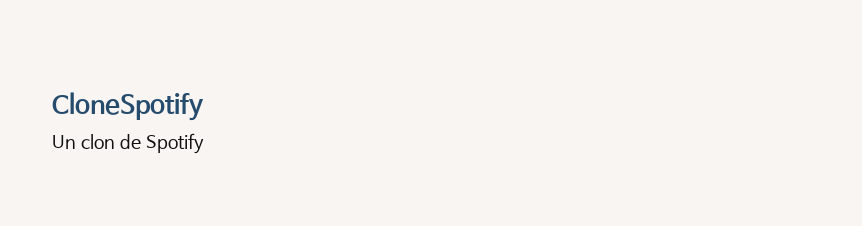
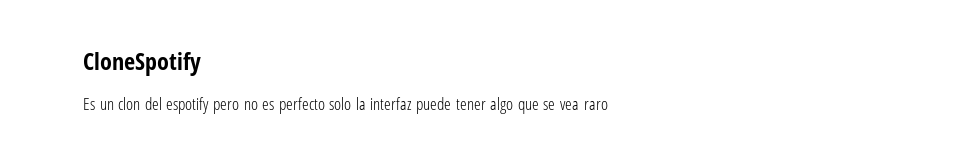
[52,133,204,154] Un clon de Spotify -> [83,97,608,114] Es un clon del espotify pero no es perfecto solo la interfaz puede tener algo que se vea raro

